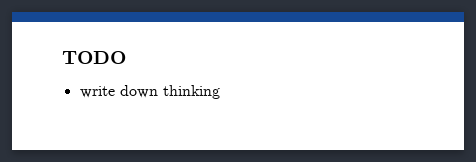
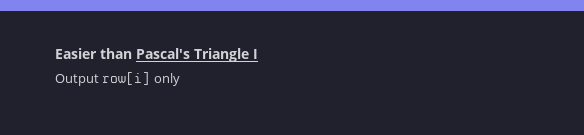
[62,51,126,64] [79,85,220,99] TODO // write down thinking -> [55,48,258,62] [55,72,180,86] Easier than Pascal's Triangle I // Output row[i] only

